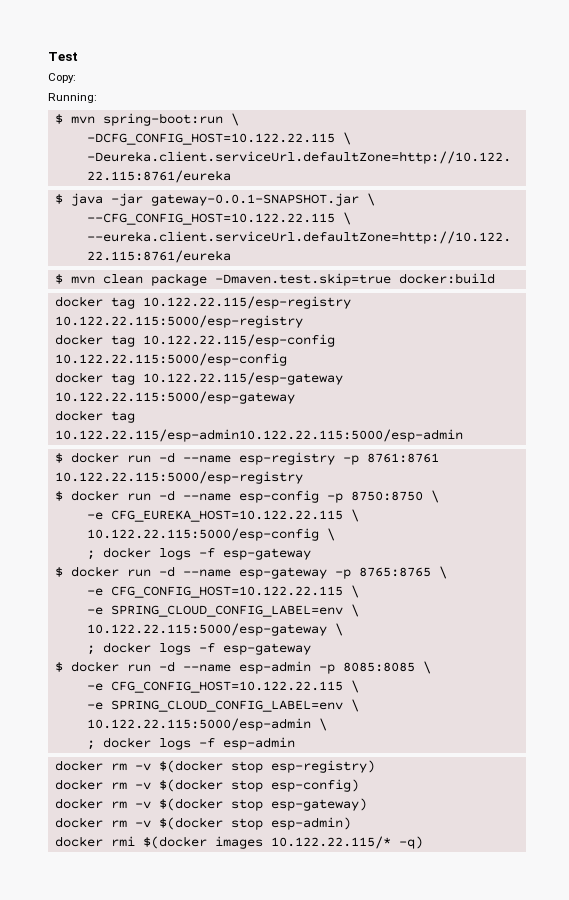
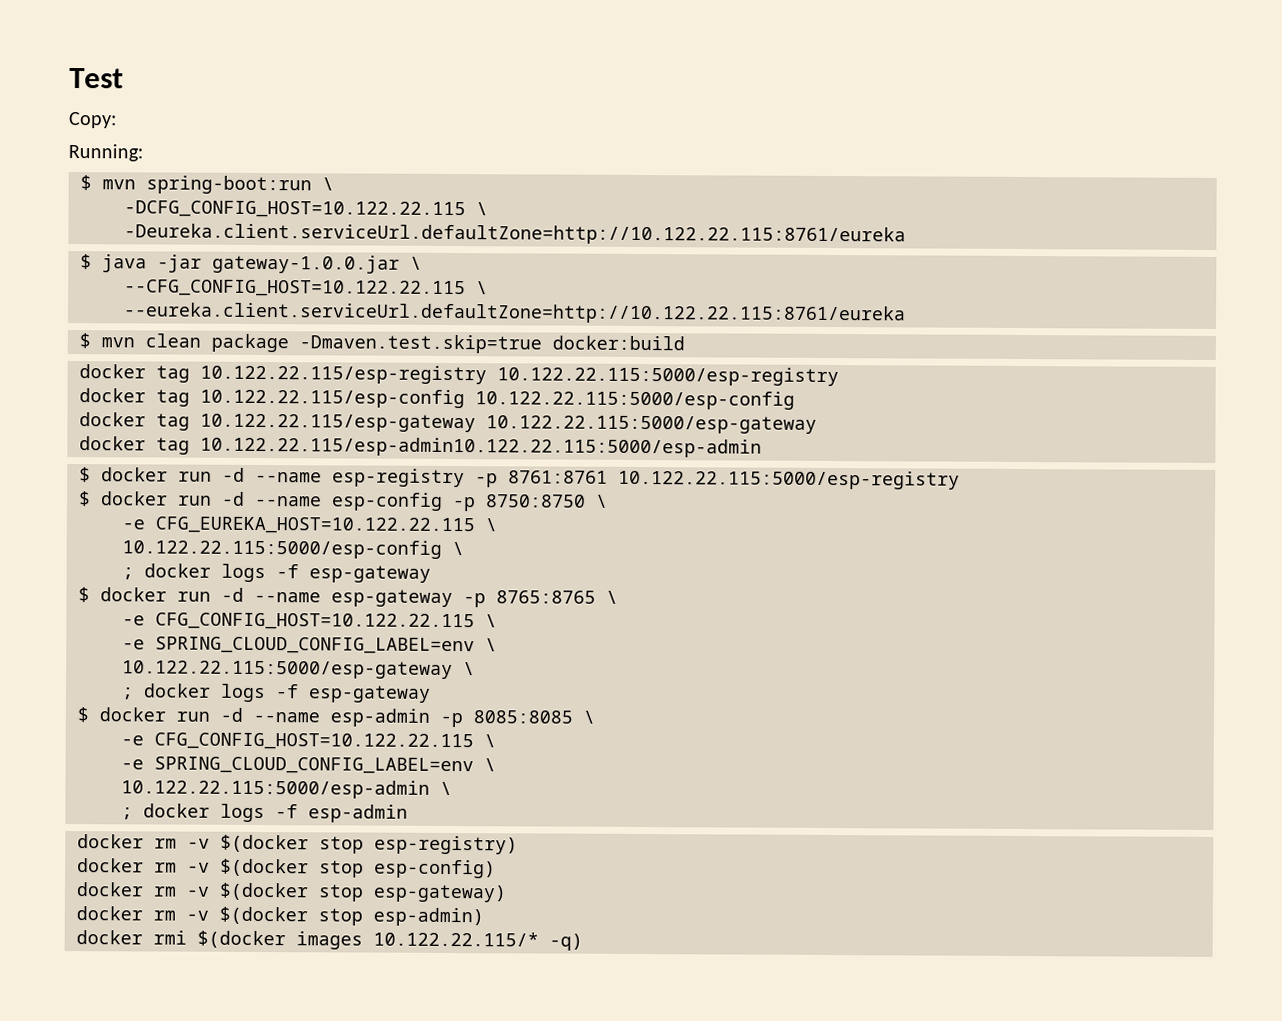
[150,193,359,206] gateway-0.0.1-SNAPSHOT.jar -> [212,254,400,274] gateway-1.0.0.jar

